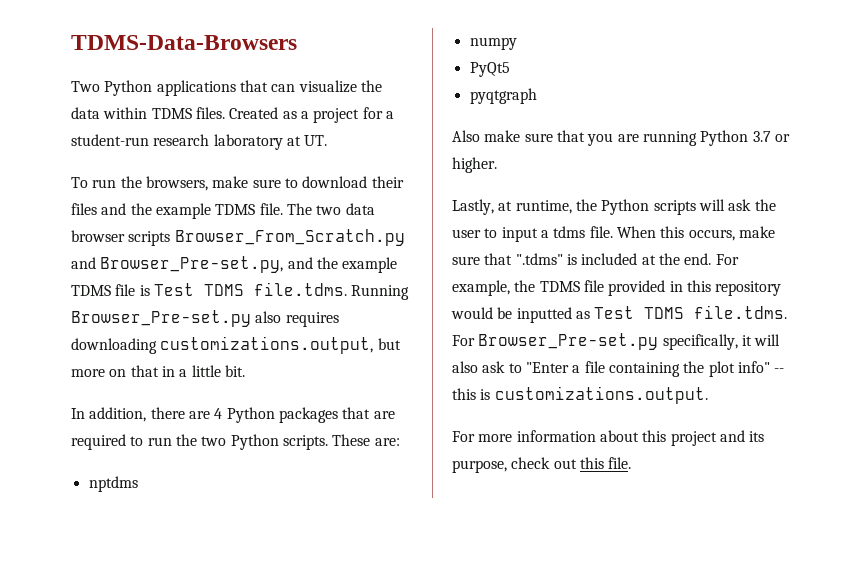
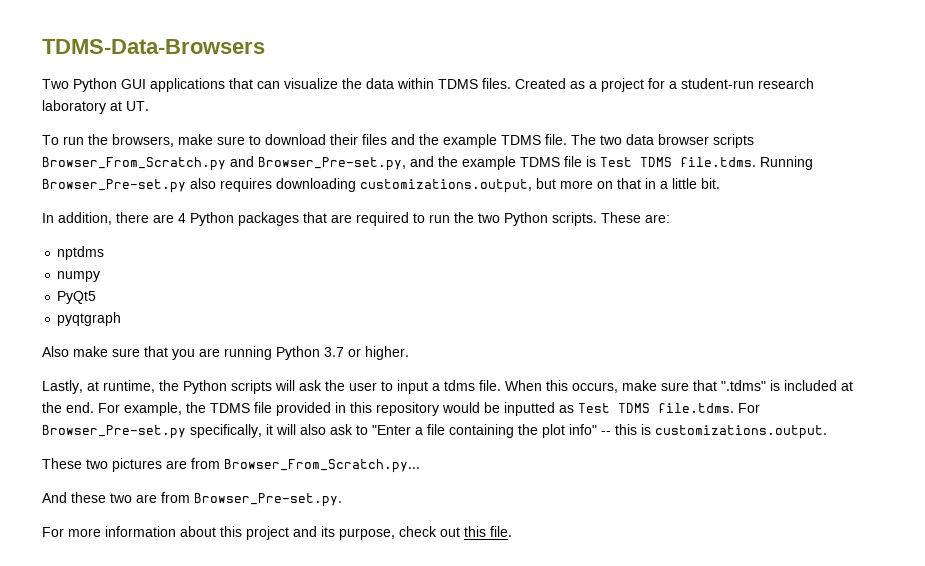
(153, 88) none -> [121,79,146,89] GUI
(708, 395) none -> [42,458,420,473] [42,492,342,507] // These two pictures are from Browser_From_Scratch.py... // And these two are from Browser_Pre-set.py.

